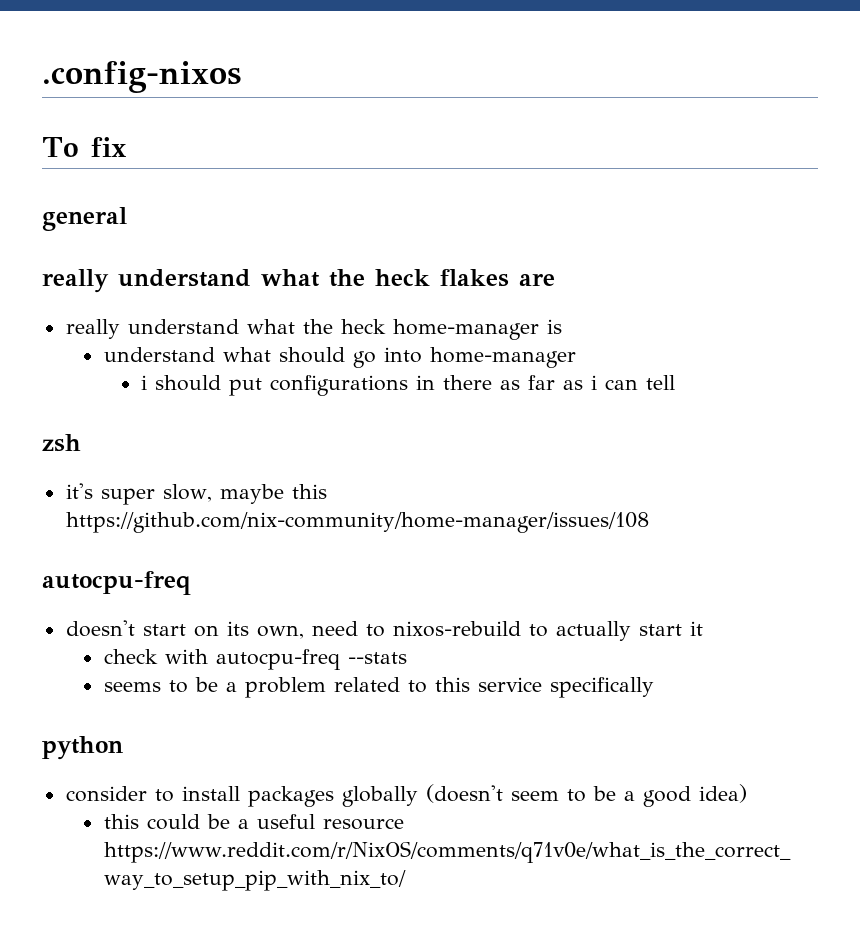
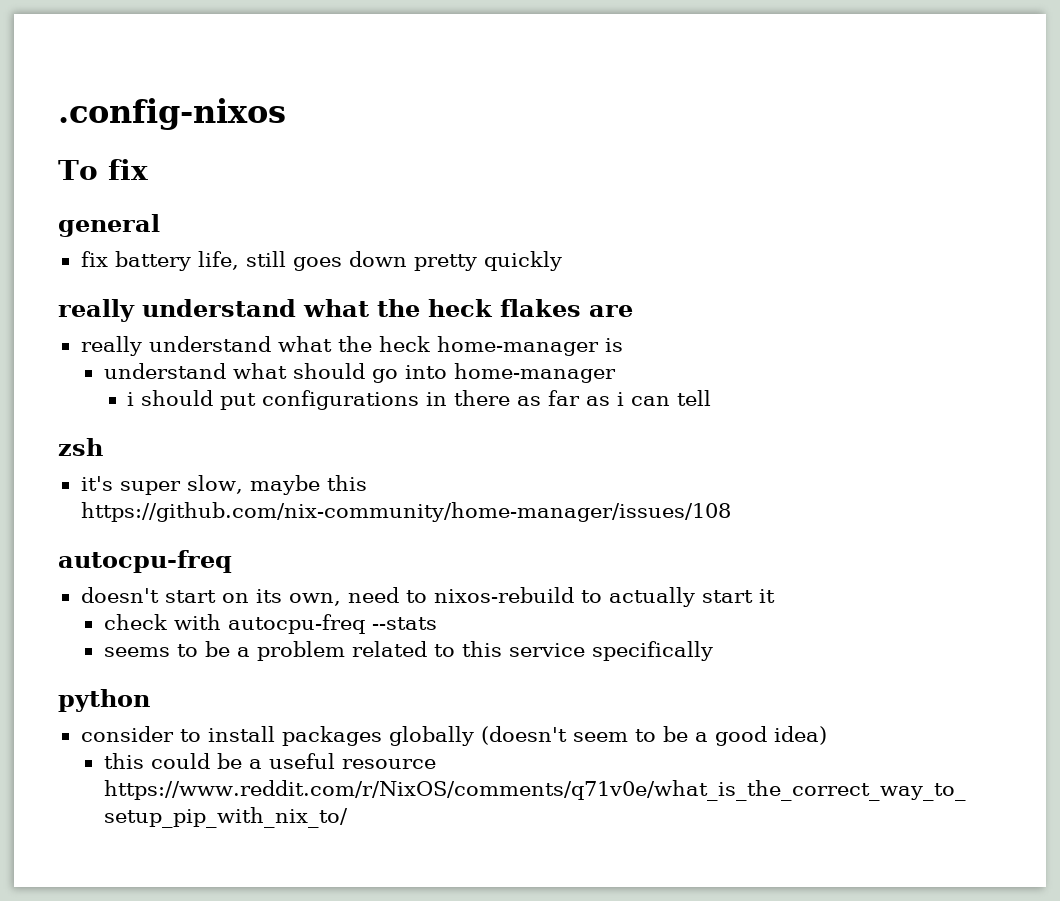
(127, 219) none -> [80,251,562,271] // fix battery life, still goes down pretty quickly

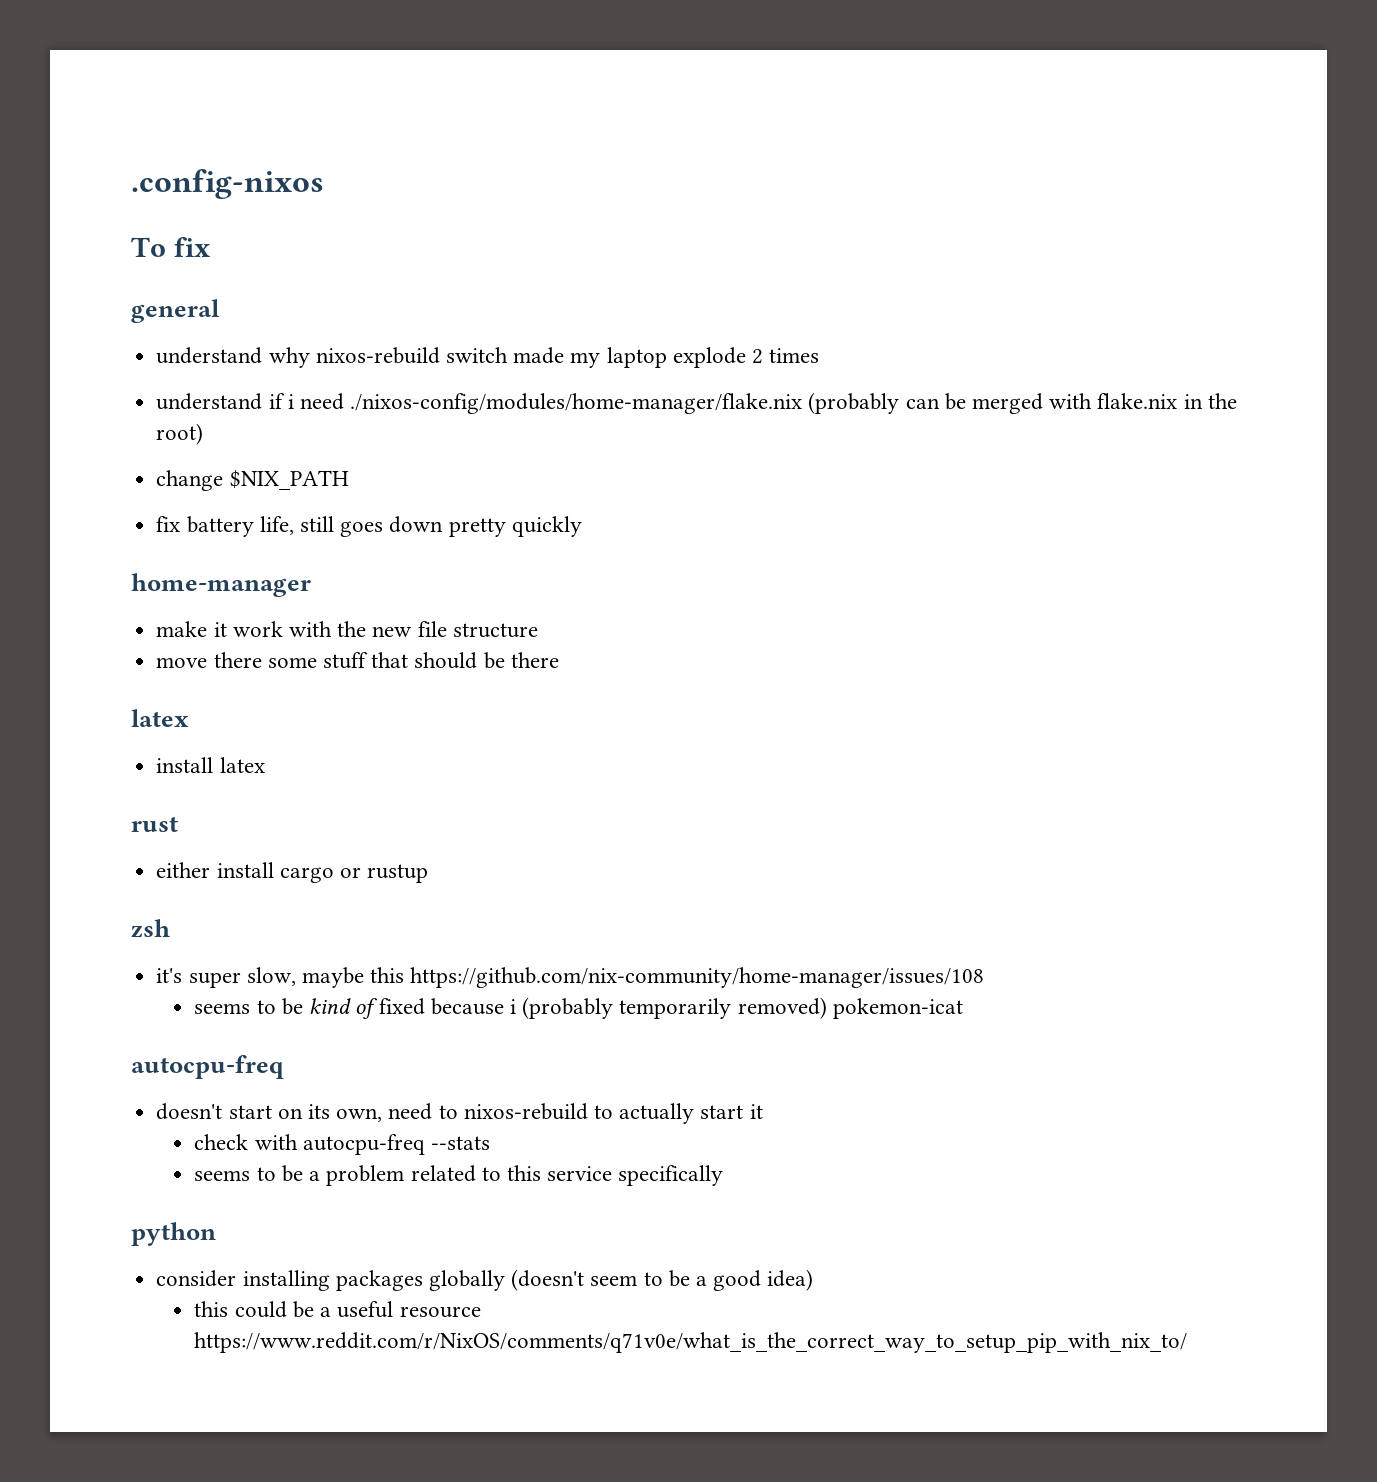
(160, 225) none -> [156,347,820,368] [156,392,1237,414] [156,423,204,445] [156,470,349,491] // understand why nixos-rebuild switch made my laptop explode 2 times // understand if i need ./nixos-config/modules/home-manager/flake.nix (probably can be merged with flake.nix in the root) // change $NIX_PATH
[58,299,633,322] [80,336,623,356] [103,363,616,383] [127,390,712,410] really understand what the heck flakes are // really understand what the heck home-manager is // understand what should go into home-manager // i should put configurations in there as far as i can tell -> [131,573,311,597] [156,621,538,638] [156,652,559,669] [131,709,189,727] [156,757,265,773] [131,816,178,832] [156,862,429,883] home-manager // make it work with the new file structure // move there some stuff that should be there // latex // install latex // rust // either install cargo or rustup
(731, 512) none -> [194,997,963,1019] // seems to be kind of fixed because i (probably temporarily removed) pokemon-icat
[179,726,275,742] to install -> [242,1270,330,1291] installing

